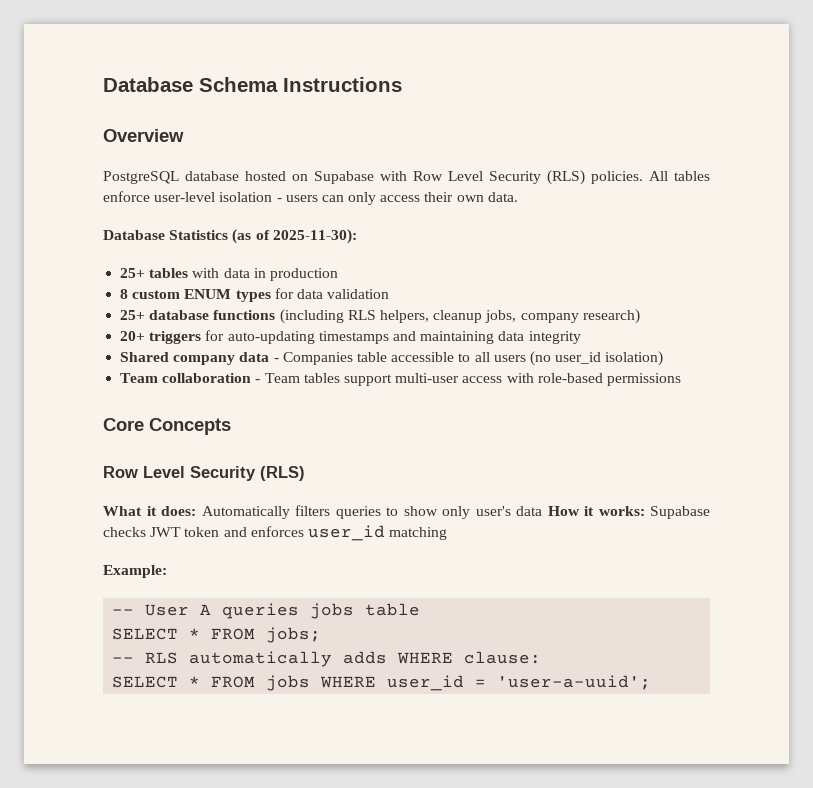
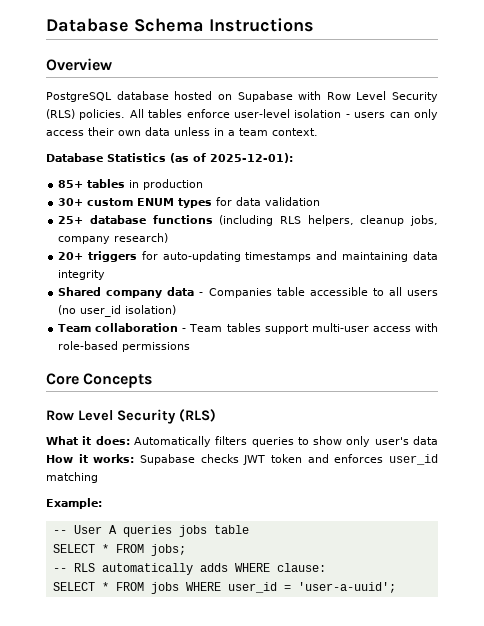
[487,192,518,202] data. -> [145,127,318,136] data unless in a team context.
[272,229,357,244] [120,268,250,278] 2025-11-30): // 25+ tables with data -> [210,153,293,163] [58,179,126,188] 2025-12-01): // 85+ tables
[120,289,129,299] 8 -> [58,198,84,206] 30+

